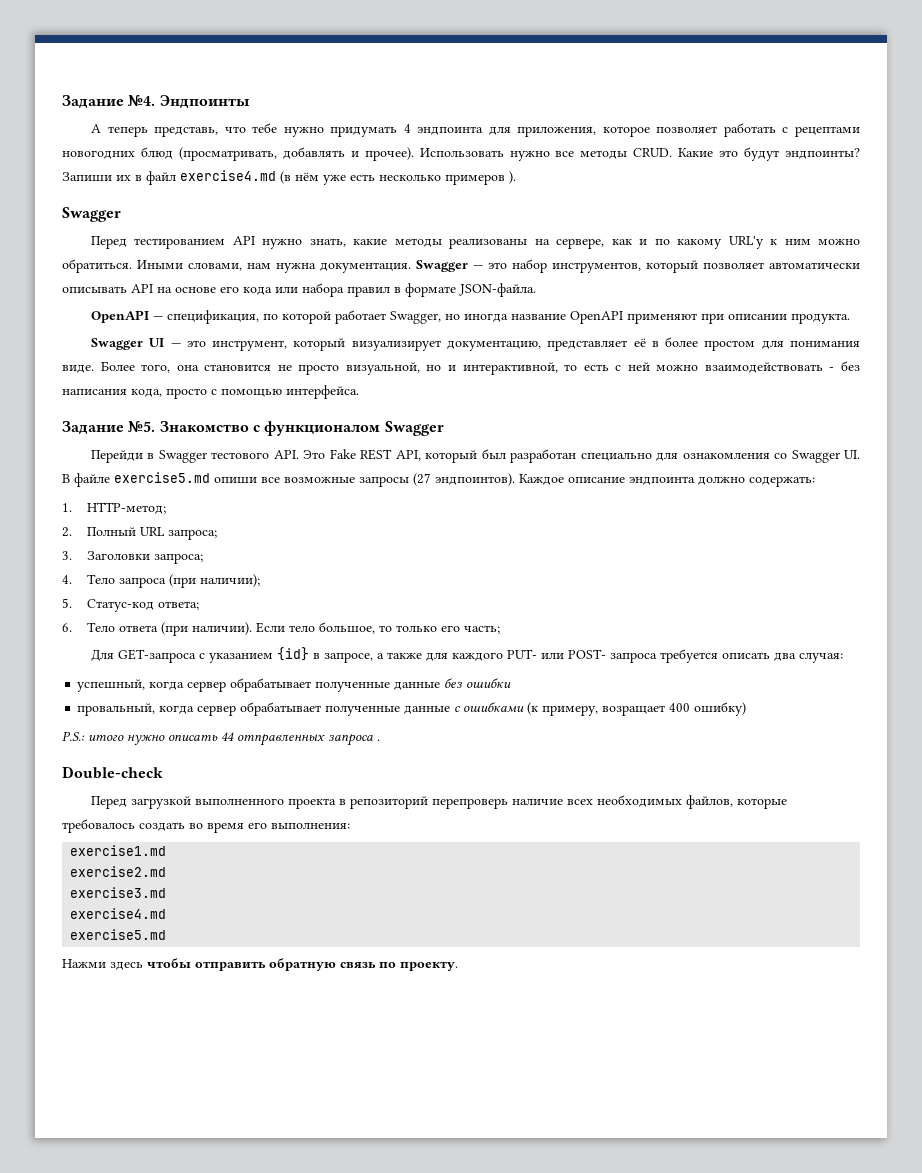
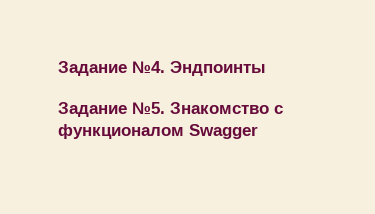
[91,123,860,137] [62,147,861,161] [62,170,516,185] [62,207,121,222] [91,236,860,249] [62,259,860,273] [62,283,536,297] [91,310,851,324] [91,337,860,351] [62,361,860,375] [62,385,359,399] // А теперь представь, что тебе нужно придумать 4 эндпоинта для приложения, которое позволяет работать с рецептами новогодних блюд (просматривать, добавлять и прочее). Использовать нужно все методы CRUD. Какие это будут эндпоинты? Запиши их в файл exercise4.md (в нём уже есть несколько примеров ). // Swagger // Перед тестированием API нужно знать, какие методы реализованы на сервере, как и по какому URL'у к ним можно обратиться. Иными словами, нам нужна документация. Swagger — это набор инструментов, который позволяет автоматически описывать API на основе его кода или набора правил в формате JSON-файла. // OpenAPI — спецификация, по которой работает Swagger, но иногда название OpenAPI применяют при описании продукта. // Swagger UI — это инструмент, который визуализирует документацию, представляет её в более простом для понимания виде. Более того, она становится не просто визуальной, но и интерактивной, то есть с ней можно взаимодействовать - без написания кода, просто с помощью интерфейса. -> (266, 68) none
[91,449,860,463] [62,472,815,487] [62,502,166,514] [62,527,217,540] [62,551,203,564] [62,574,260,588] [62,598,199,612] [62,622,500,636] [91,647,844,663] [77,678,512,692] [77,702,747,716] [62,731,380,746] [62,766,163,779] [91,795,788,809] [62,819,350,833] [70,845,167,856] [70,866,167,877] [70,887,167,898] [70,908,167,919] [70,929,167,940] [62,958,458,971] // Перейди в Swagger тестового API. Это Fake REST API, который был разработан специально для ознакомления со Swagger UI. В файле exercise5.md опиши все возможные запросы (27 эндпоинтов). Каждое описание эндпоинта должно содержать: // 1. HTTP-метод; // 2. Полный URL запроса; // 3. Заголовки запроса; // 4. Тело запроса (при наличии); // 5. Статус-код ответа; // 6. Тело ответа (при наличии). Если тело большое, то только его часть; // Для GET-запроса с указанием {id} в запросе, а также для каждого PUT- или POST- запроса требуется описать два случая: // успешный, когда сервер обрабатывает полученные данные без ошибки // провальный, когда сервер обрабатывает полученные данные с ошибками (к примеру, возращает 400 ошибку) // P.S.: итого нужно описать 44 отправленных запроса . // Double-check // Перед загрузкой выполненного проекта в репозиторий перепроверь наличие всех необходимых файлов, которые требовалось создать во время его выполнения: // exercise1.md // exercise2.md // exercise3.md // exercise4.md // exercise5.md // Нажми здесь чтобы отправить обратную связь по проекту. -> (258, 131) none

